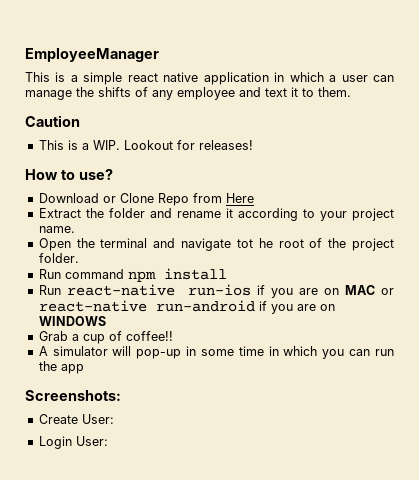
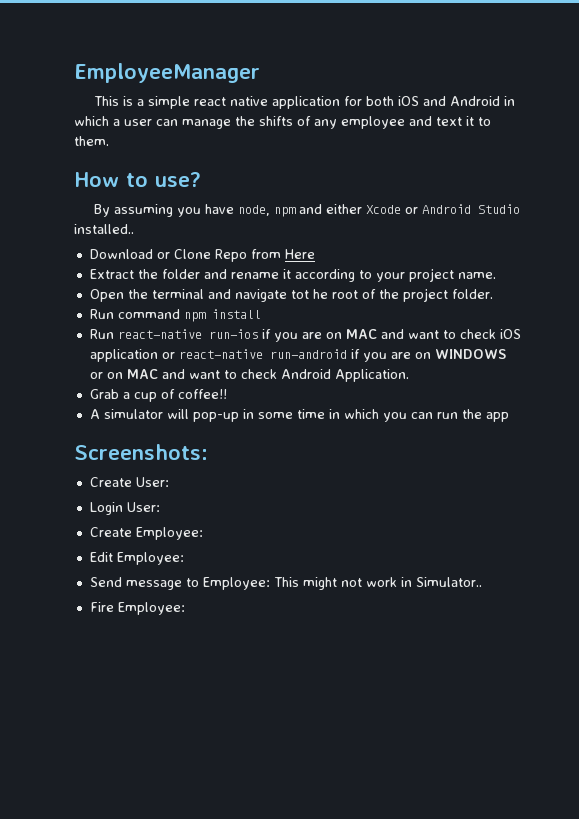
(269, 78) none -> [343,96,500,106] for both iOS and Android
[25,115,80,127] [38,140,253,150] [25,169,113,180] Caution // This is a WIP. Lookout for releases! // How to use? -> [74,172,201,187] [93,204,520,217] [74,224,134,234] How to use? // By assuming you have node, npm and either Xcode or Android Studio installed..
(376, 290) none -> [380,329,521,339] [89,349,158,362] and want to check iOS application
(106, 321) none -> [89,369,409,382] or on MAC and want to check Android Application.
(108, 441) none -> [89,527,203,540] [89,552,184,565] [89,577,482,590] [89,602,185,615] // Create Employee: // Edit Employee: // Send message to Employee: This might not work in Simulator.. // Fire Employee:

